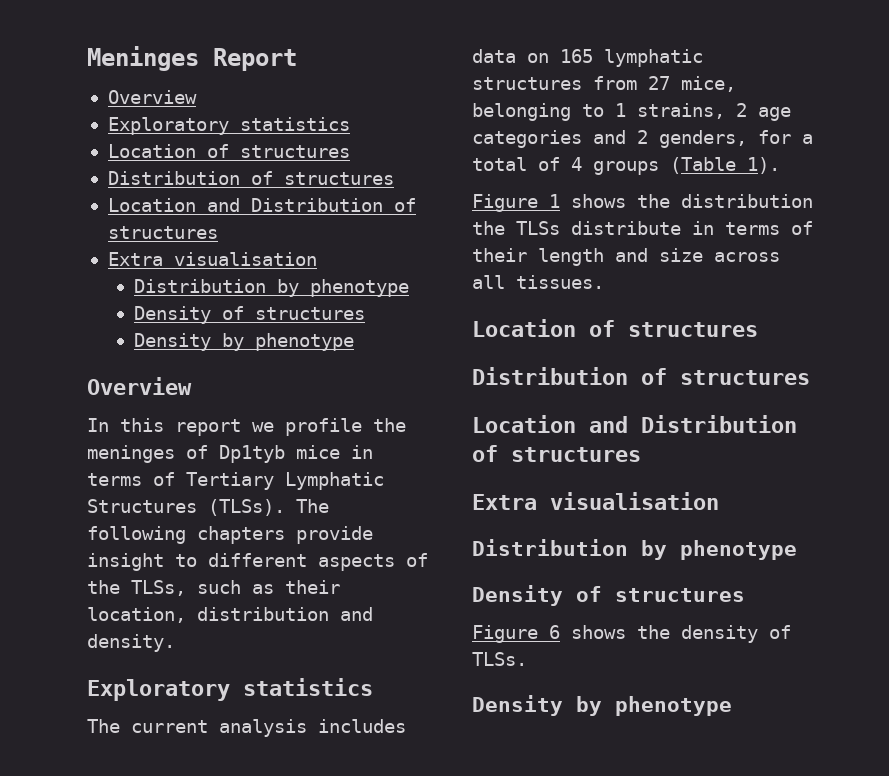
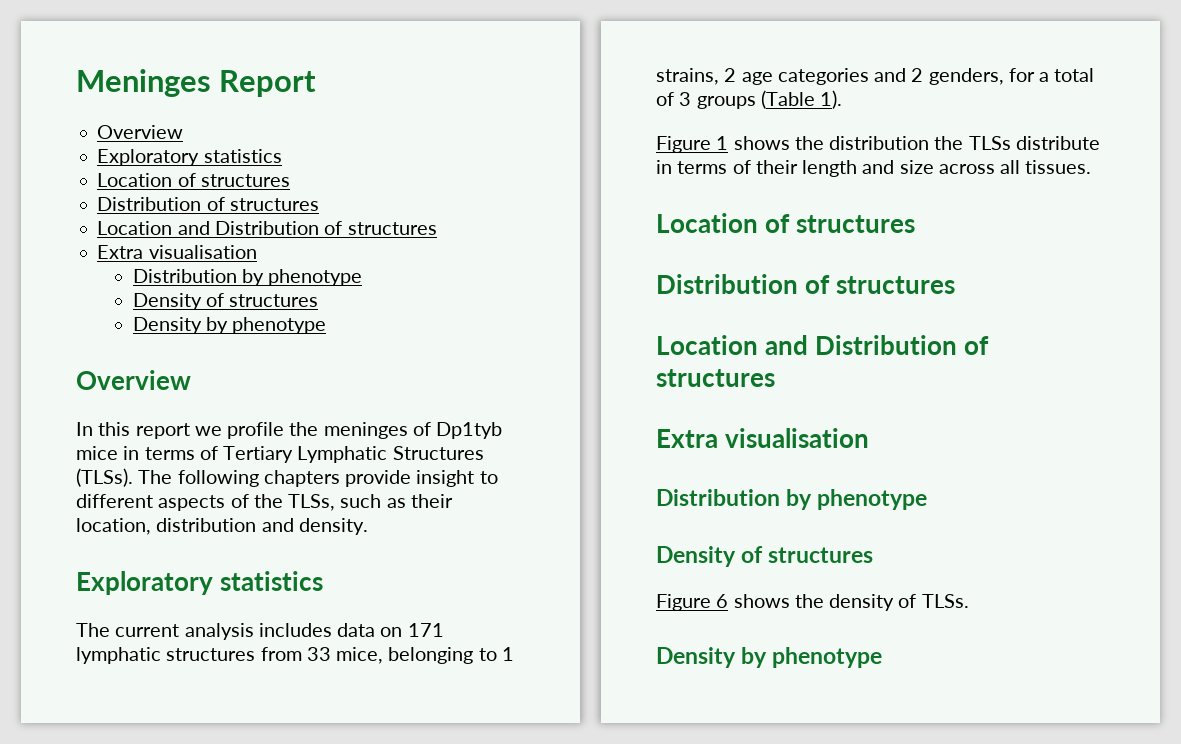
[560,49,593,63] 165 -> [407,623,444,637] 171
[648,76,670,90] 27 -> [306,647,331,661] 33
[571,157,582,171] 4 -> [679,92,692,106] 3

